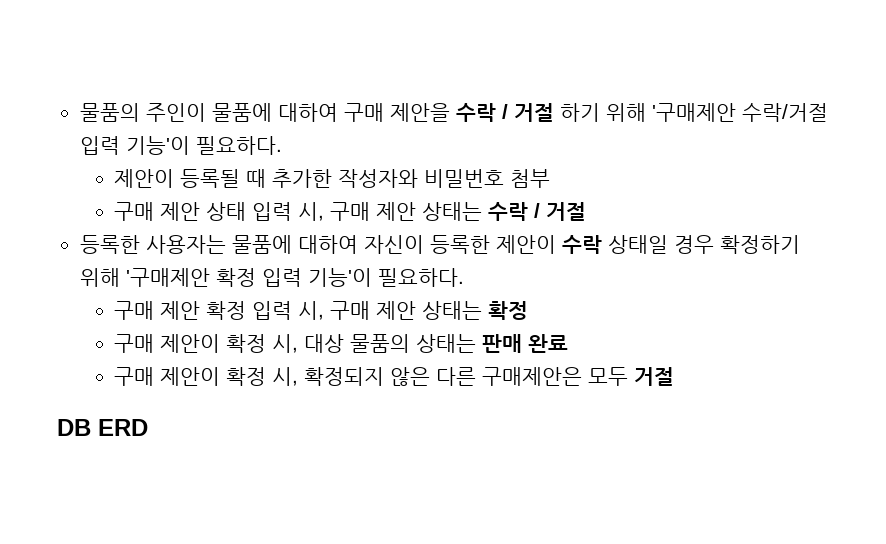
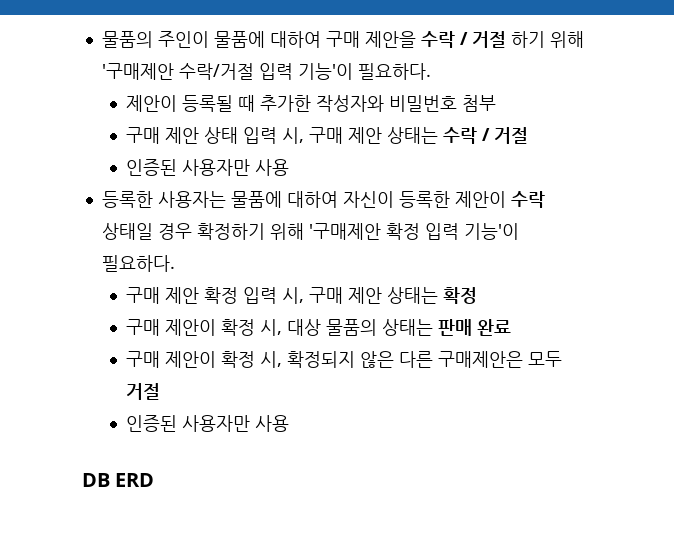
(587, 211) none -> [126,159,290,176] // 인증된 사용자만 사용
(675, 376) none -> [126,415,290,432] // 인증된 사용자만 사용

